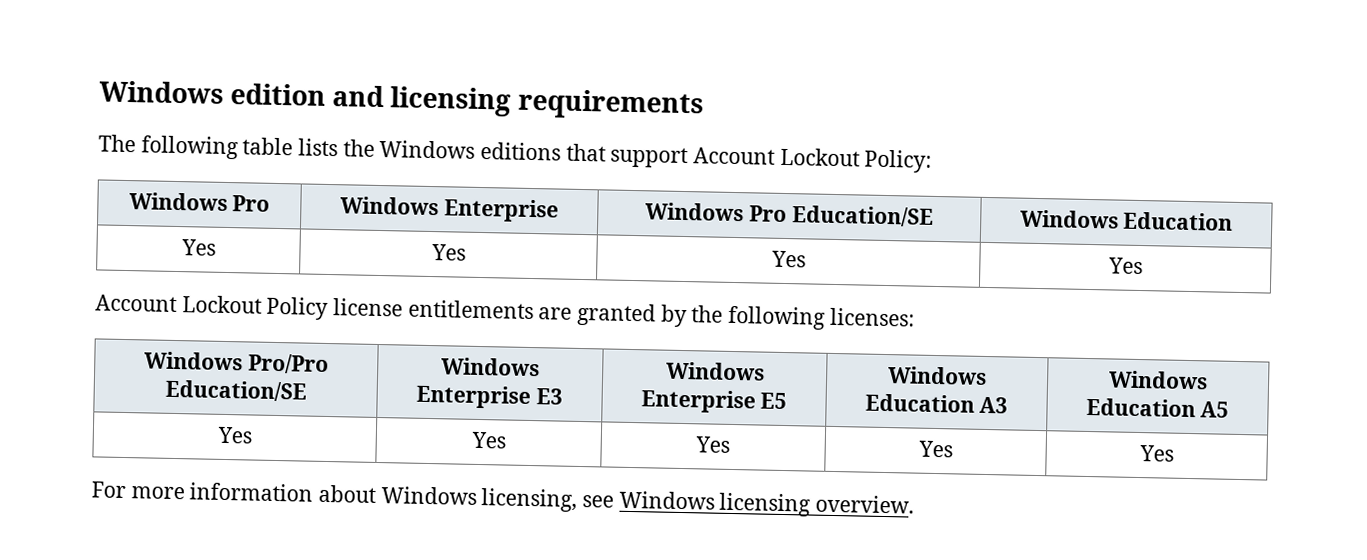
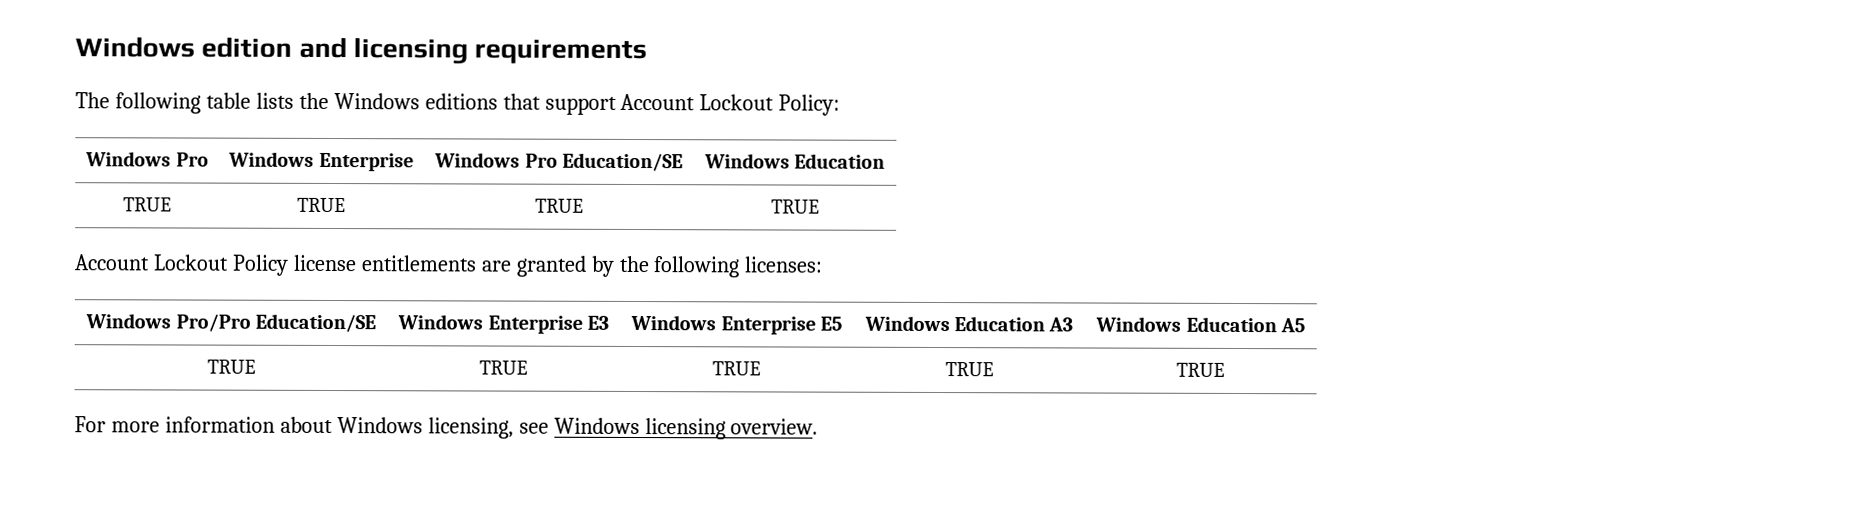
[180,239,216,256] [430,244,466,261] [770,250,806,268] [1107,257,1143,275] Yes | Yes | Yes | Yes -> [123,197,172,212] [297,197,346,213] [534,198,584,213] [770,199,820,214] TRUE | TRUE | TRUE | TRUE
[216,426,253,444] [470,431,506,449] [695,436,730,453] [917,440,953,458] [1138,445,1174,462] Yes | Yes | Yes | Yes | Yes -> [206,359,256,374] [479,360,528,375] [712,361,761,376] [944,362,994,377] [1176,362,1226,377] TRUE | TRUE | TRUE | TRUE | TRUE

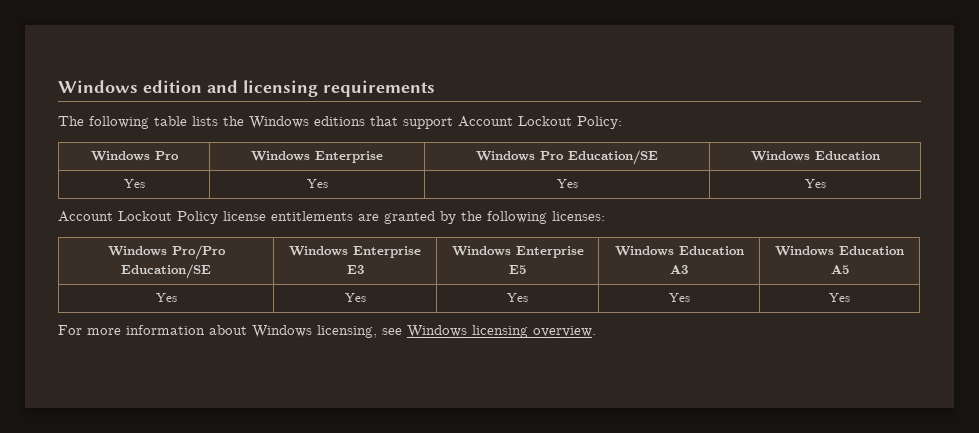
[123,197,172,212] [297,197,346,213] [534,198,584,213] [770,199,820,214] TRUE | TRUE | TRUE | TRUE -> [123,179,145,188] [306,179,328,188] [556,179,578,188] [804,179,826,188] Yes | Yes | Yes | Yes
[206,359,256,374] [479,360,528,375] [712,361,761,376] [944,362,994,377] [1176,362,1226,377] TRUE | TRUE | TRUE | TRUE | TRUE -> [155,293,177,302] [344,293,366,302] [507,293,528,302] [668,293,690,302] [829,293,850,302] Yes | Yes | Yes | Yes | Yes

